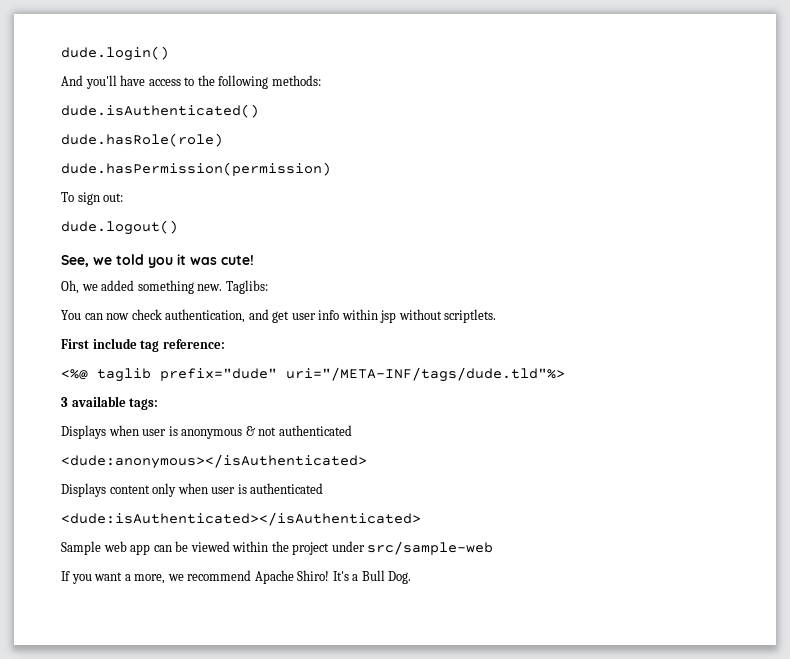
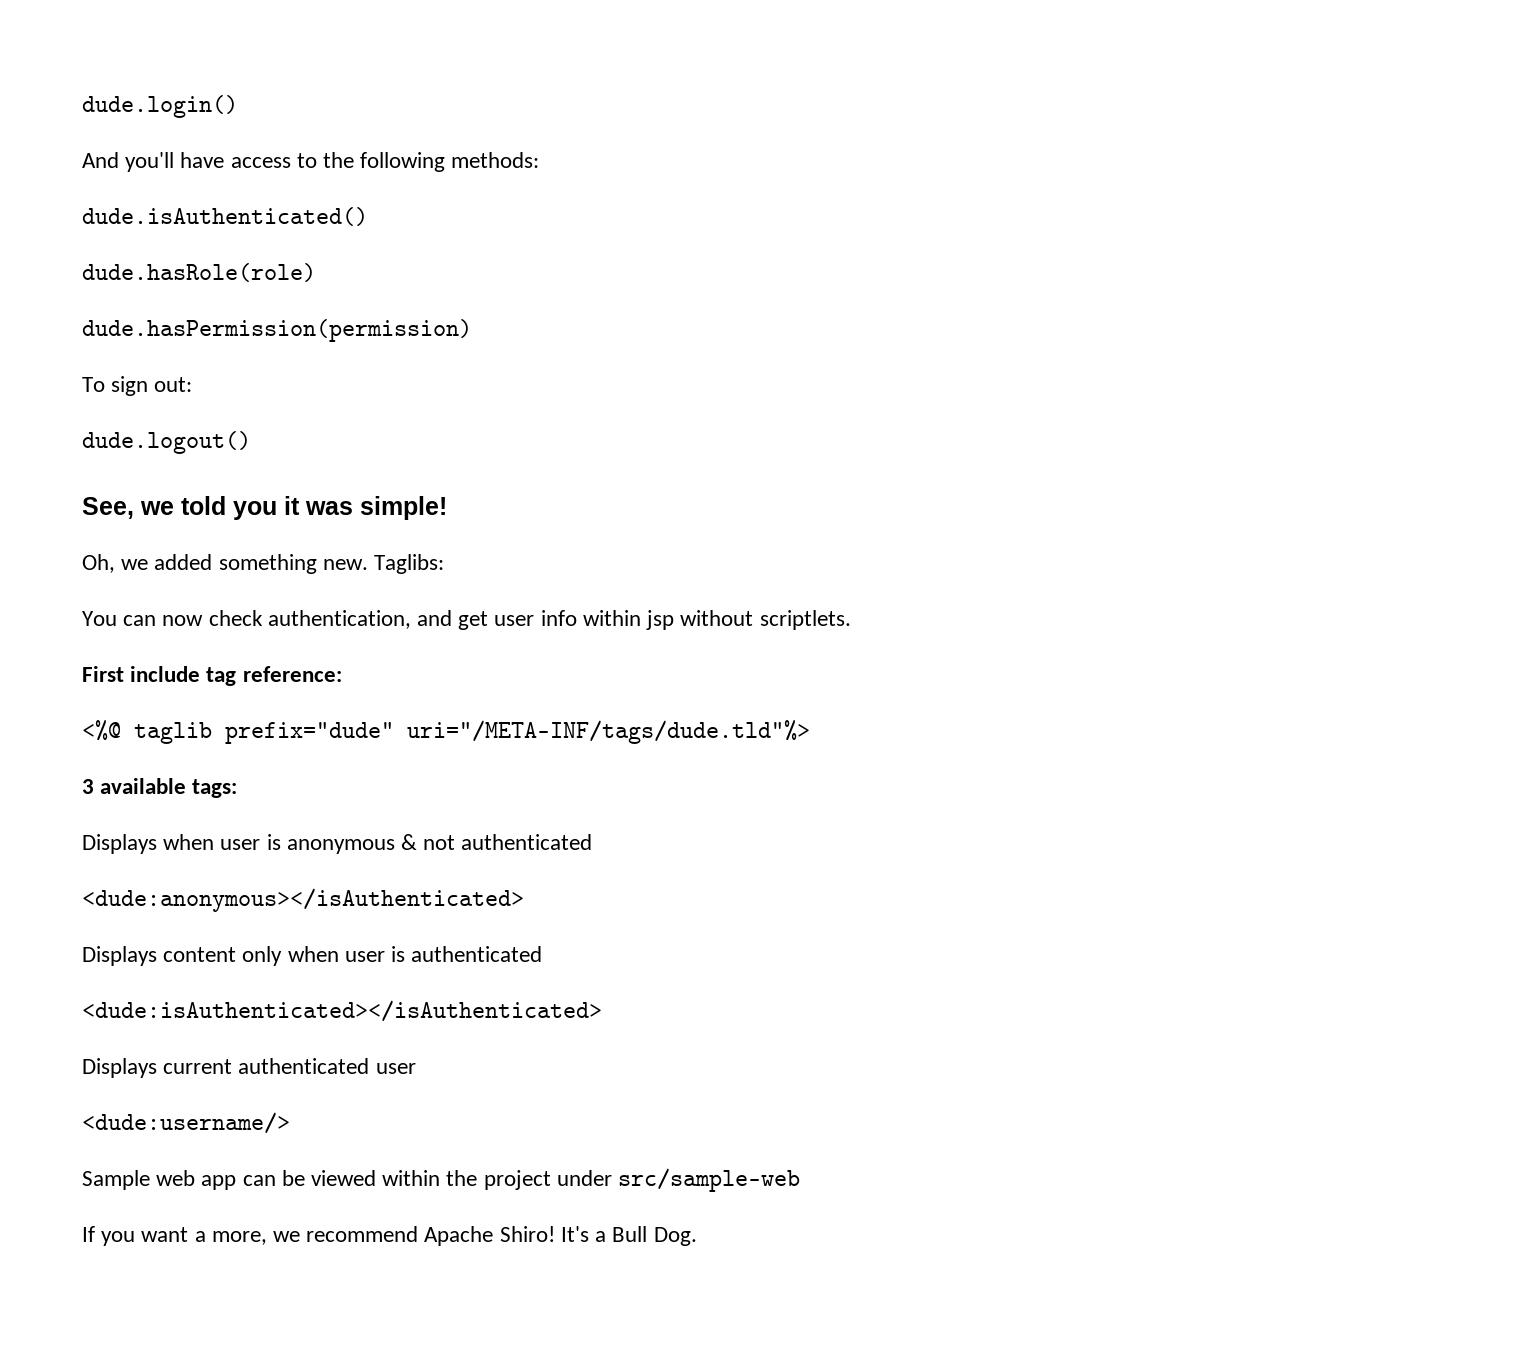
[221,255,254,265] cute! -> [360,496,447,520] simple!
(421, 519) none -> [82,1058,416,1078] [82,1112,290,1134] // Displays current authenticated user // <dude:username/>

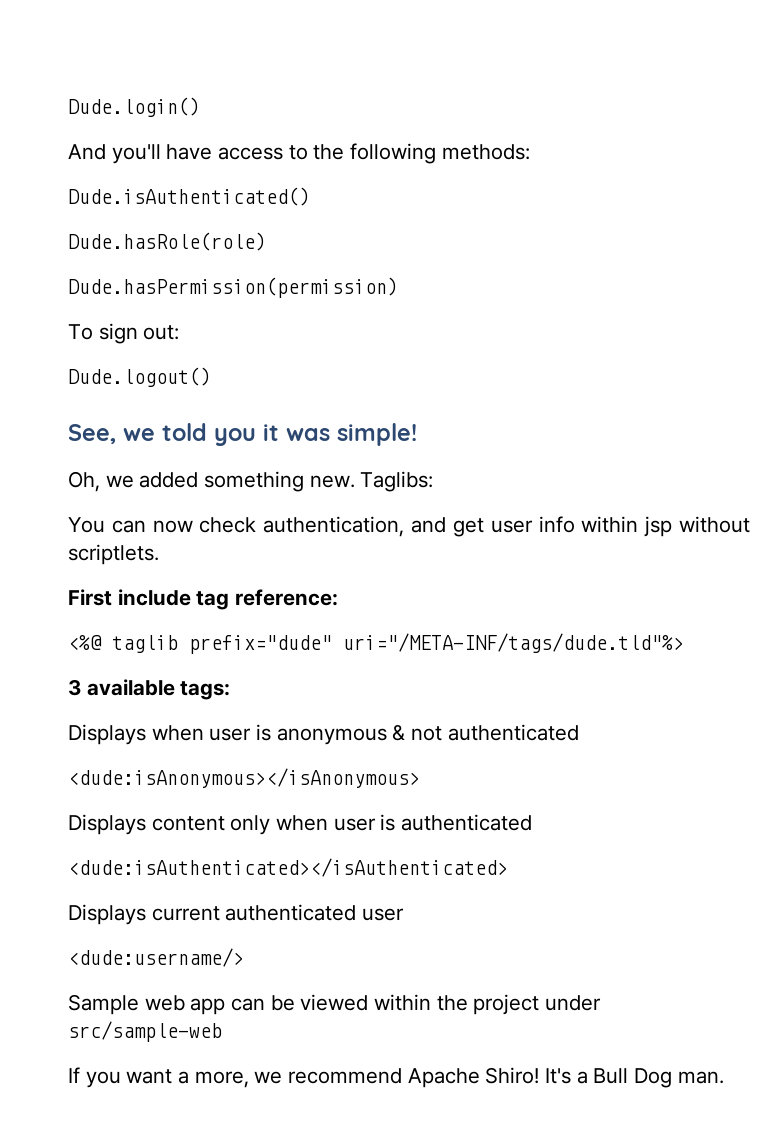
[82,95,238,118] dude.login() -> [68,97,200,117] Dude.login()
[82,207,368,226] [82,263,316,282] [82,319,472,342] dude.isAuthenticated() // dude.hasRole(role) // dude.hasPermission(permission) -> [68,187,310,206] [68,232,266,251] [68,277,398,298] Dude.isAuthenticated() // Dude.hasRole(role) // Dude.hasPermission(permission)
[82,431,251,454] dude.logout() -> [68,367,211,387] Dude.logout()
[82,888,524,912] <dude:anonymous></isAuthenticated> -> [68,768,420,788] <dude:isAnonymous></isAnonymous>
[653,1227,697,1246] Dog. -> [634,1068,724,1088] Dog man.

